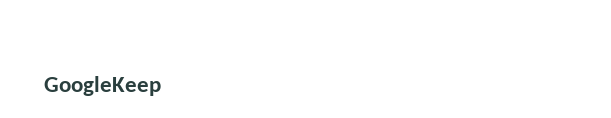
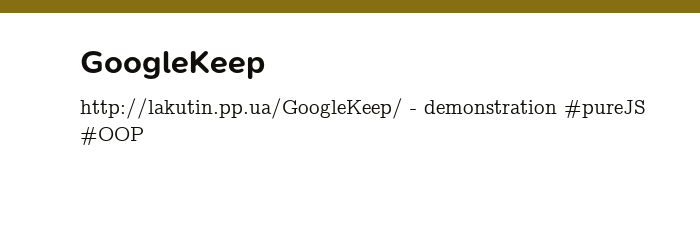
(161, 86) none -> [80,98,646,119] [80,126,144,146] // http://lakutin.pp.ua/GoogleKeep/ - demonstration #pureJS #OOP

